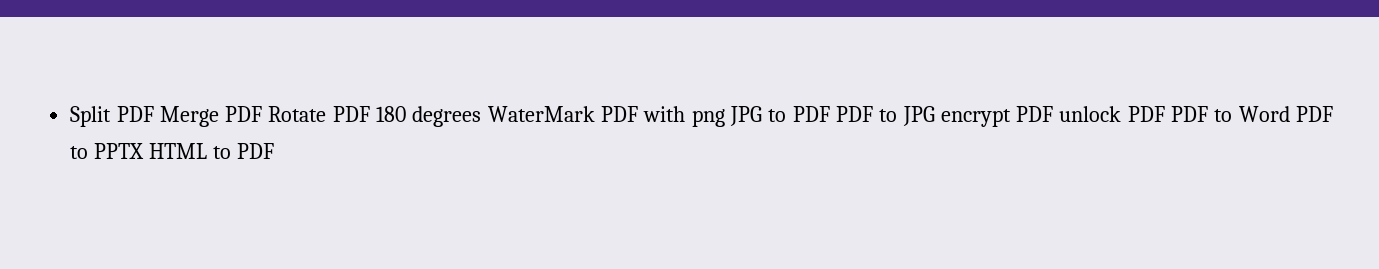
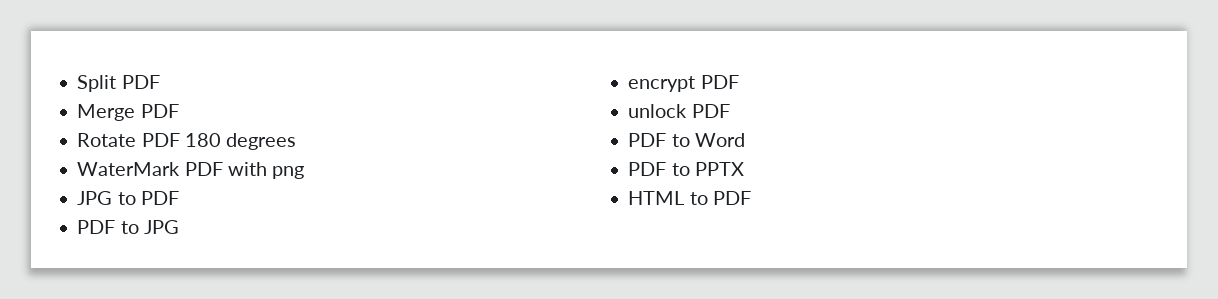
(154, 114) none -> (160, 82) //
(263, 114) none -> (179, 111) //
(482, 116) none -> (297, 141) //
(725, 118) none -> (305, 172) //
(830, 114) none -> (179, 198) //
(935, 116) none -> (179, 227) //
(1054, 114) none -> (739, 82) //
(1165, 114) none -> (730, 111) //
(1290, 114) none -> (745, 140) //
(145, 151) none -> (744, 169) //

